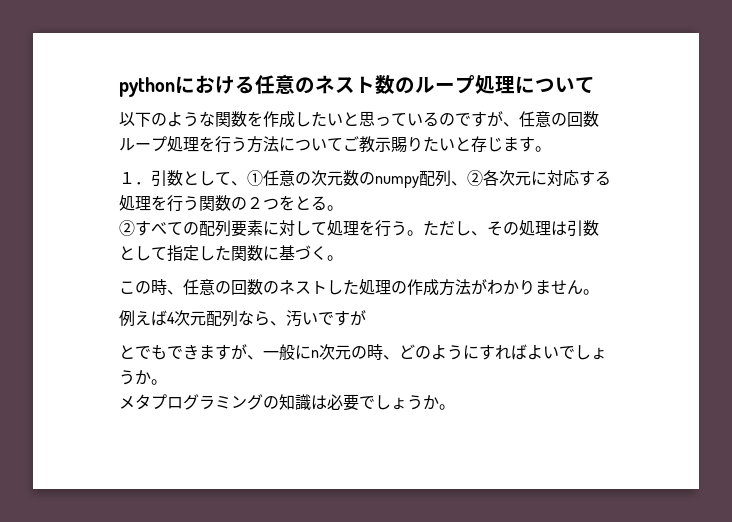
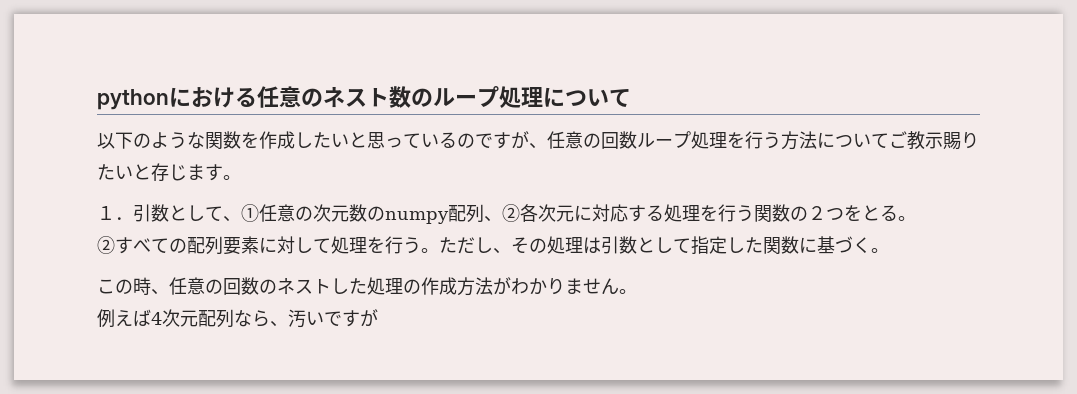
[119,344,607,360] [119,370,167,385] [119,394,455,411] // とでもできますが、一般にn次元の時、どのようにすればよいでしょうか。 // メタプログラミングの知識は必要でしょうか。 -> (378, 318) none

